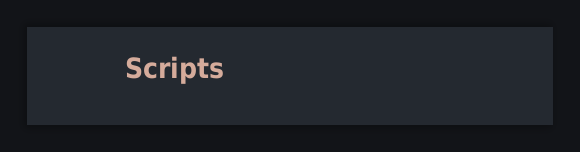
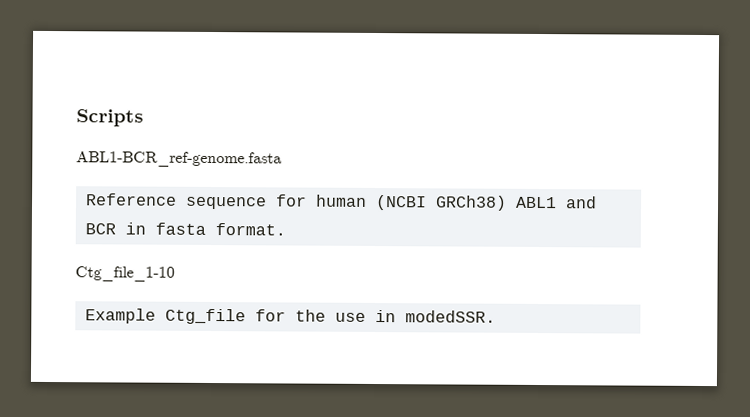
(224, 70) none -> [76,151,282,168] [85,193,597,211] [84,222,286,236] [75,266,175,282] [84,308,496,325] // ABL1-BCR_ref-genome.fasta // Reference sequence for human (NCBI GRCh38) ABL1 and BCR in fasta format. // Ctg_file_1-10 // Example Ctg_file for the use in modedSSR.

